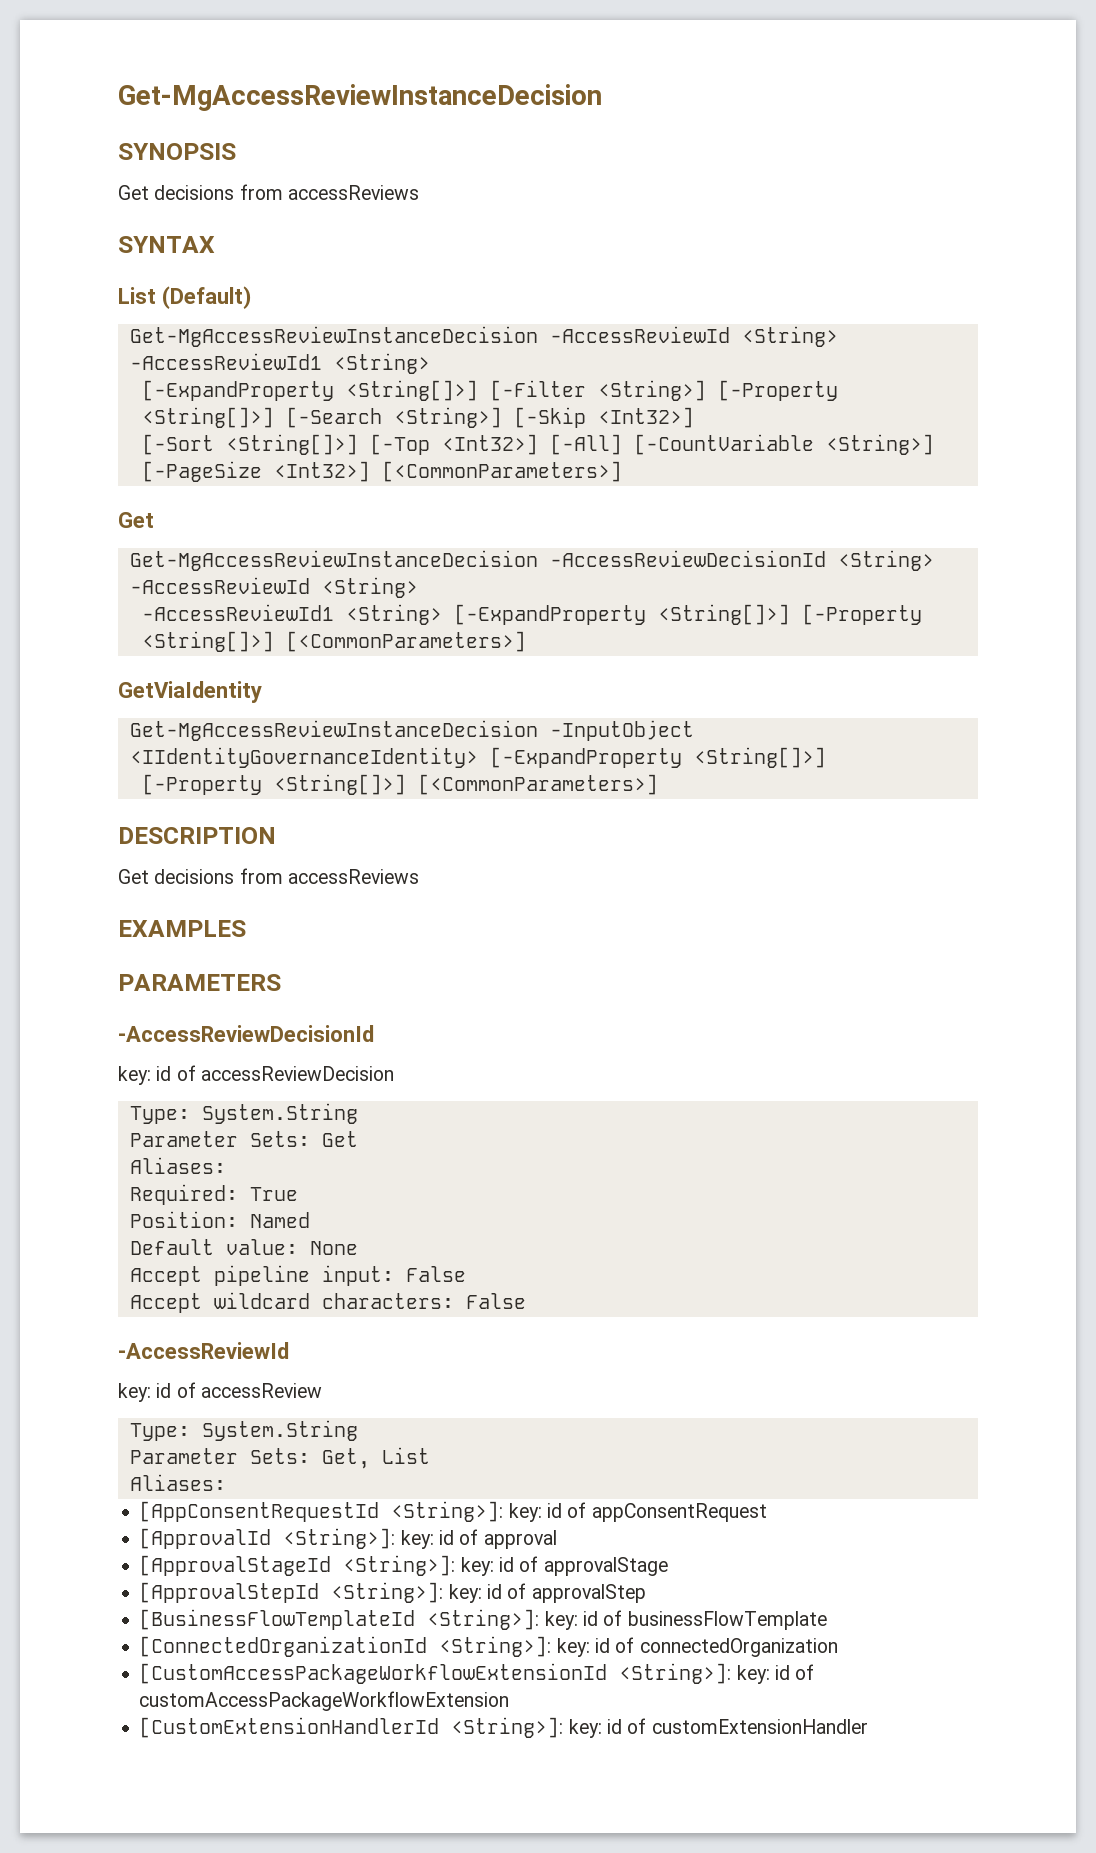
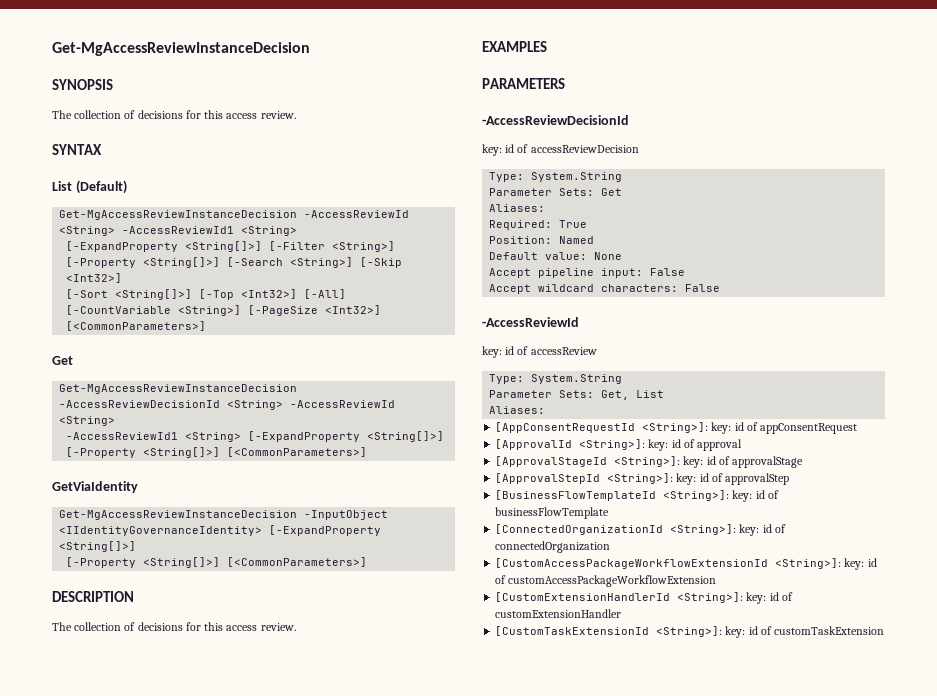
[118,184,419,200] Get decisions from accessReviews -> [52,110,296,119] The collection of decisions for this access review.
[118,868,419,884] Get decisions from accessReviews -> [52,622,296,631] The collection of decisions for this access review.
(868, 1726) none -> [495,626,885,638] // [CustomTaskExtensionId <String>]: key: id of customTaskExtension

